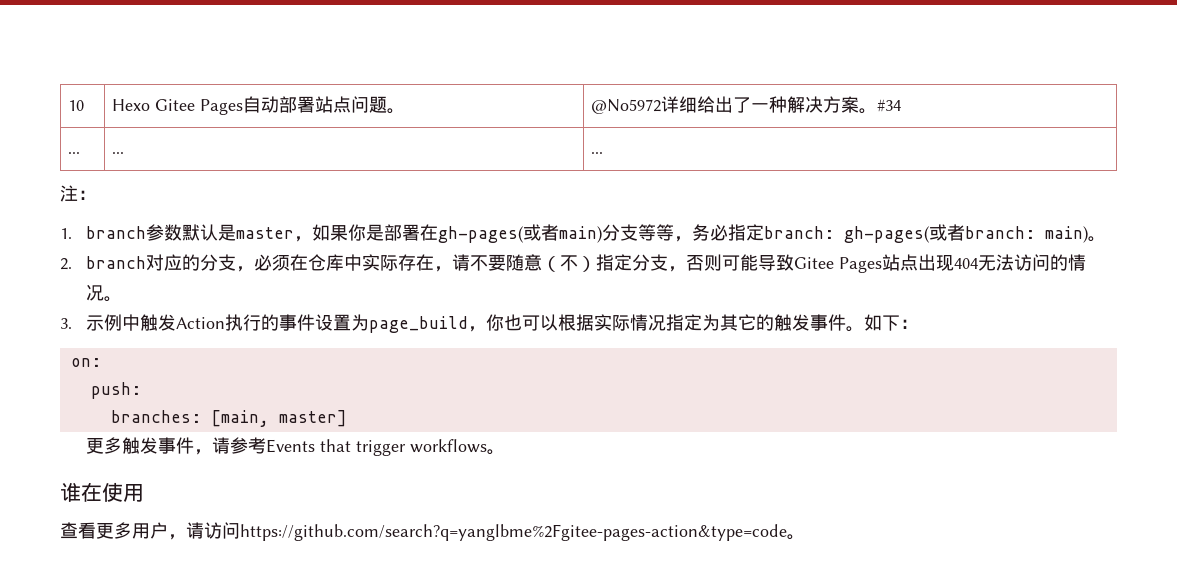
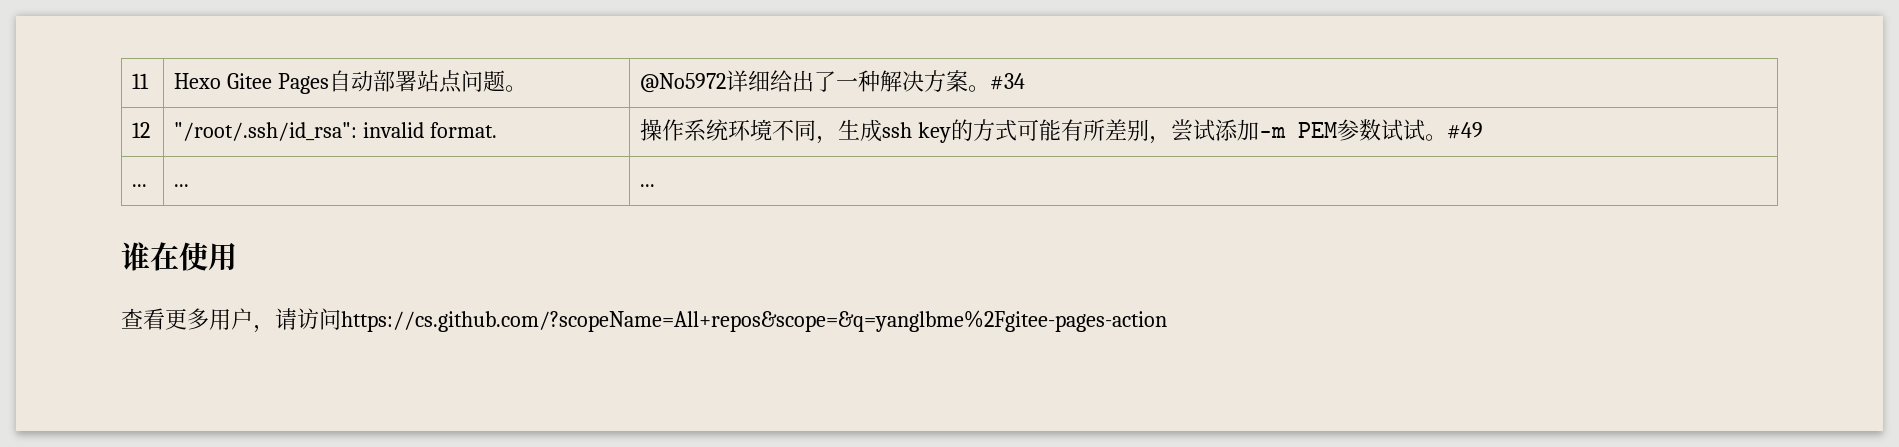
[68,100,85,111] 10 -> [131,73,149,89] 11
[68,151,81,154] [112,151,125,154] [591,151,604,154] [60,185,96,202] [60,224,1107,243] [60,254,1087,273] [86,284,123,302] [60,314,919,333] [70,358,101,367] [90,382,141,399] [110,410,347,427] [86,437,506,456] ... | ... | ... // 注： // 1. branch参数默认是master，如果你是部署在gh-pages(或者main)分支等等，务必指定branch: gh-pages(或者branch: main)。 // 2. branch对应的分支，必须在仓库中实际存在，请不要随意（不）指定分支，否则可能导致Gitee Pages站点出现404无法访问的情况。 // 3.示例中触发Action执行的事件设置为page_build，你也可以根据实际情况指定为其它的触发事件。如下： // on: // push: // branches: [main, master] // 更多触发事件，请参考Events that trigger workflows。 -> [131,122,150,138] [173,122,497,141] [639,119,1483,144] [131,184,147,187] [173,184,189,187] [639,184,655,187] 12 | "/root/.ssh/id_rsa": invalid format. | 操作系统环境不同，生成ssh key的方式可能有所差别，尝试添加-m PEM参数试试。#49 // ... | ... | ...
[240,524,805,541] https://github.com/search?q=yanglbme%2Fgitee-pages-action&type=code。 -> [341,310,1167,332] https://cs.github.com/?scopeName=All+repos&scope=&q=yanglbme%2Fgitee-pages-action

